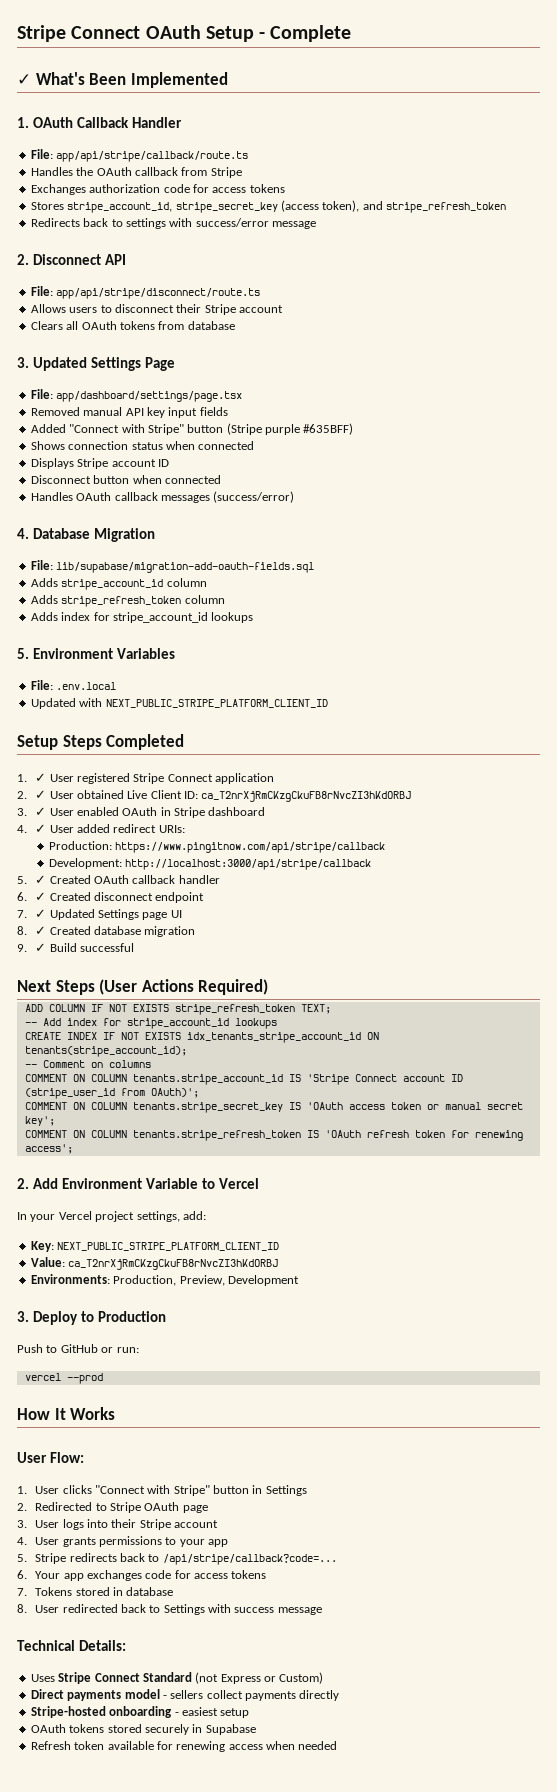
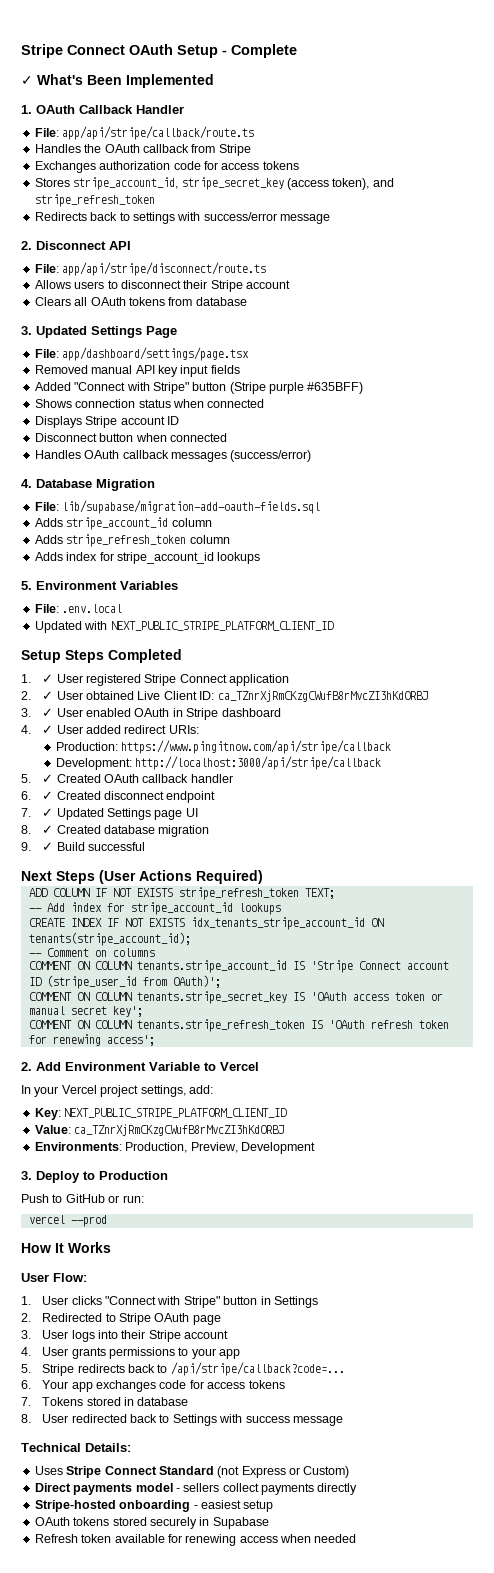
[201,791,412,802] ca_T2nrXjRmCKzgCkuFB8rNvcZI3hKdORBJ -> [217,690,428,702] ca_TZnrXjRmCKzgCWufB8rMvcZI3hKdORBJ
[68,1259,279,1270] ca_T2nrXjRmCKzgCkuFB8rNvcZI3hKdORBJ -> [74,1124,285,1136] ca_TZnrXjRmCKzgCWufB8rMvcZI3hKdORBJ

